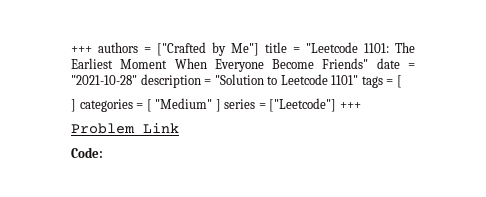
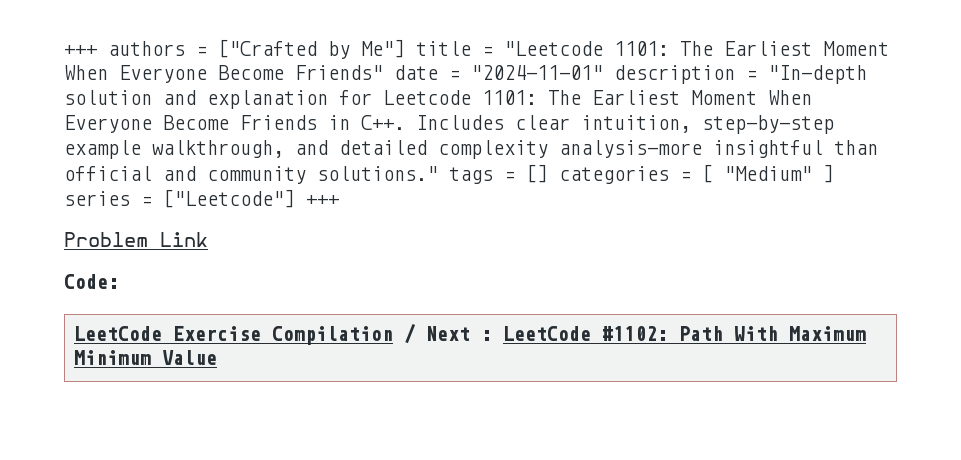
[71,75,137,85] "2021-10-28" -> [471,65,603,80] "2024-11-01"
[214,74,402,88] [71,99,76,112] "Solution to Leetcode 1101" tags = [ // ] -> [768,65,867,84] [64,90,812,109] [64,115,834,134] [64,140,878,159] [64,164,548,184] "In-depth solution and explanation for Leetcode 1101: The Earliest Moment When Everyone Become Friends in C++. Includes clear intuition, step-by-step example walkthrough, and detailed complexity analysis—more insightful than official and community solutions." tags = []
(103, 152) none -> [74,324,867,345] [74,350,218,365] // LeetCode Exercise Compilation / Next : LeetCode #1102: Path With Maximum Minimum Value

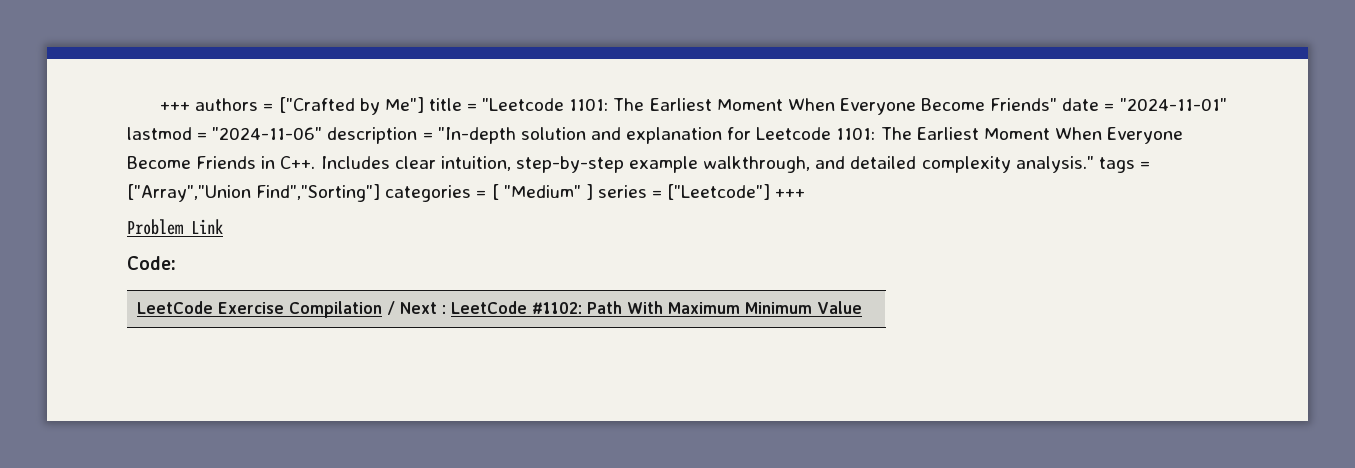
(603, 72) none -> [127,127,323,140] lastmod = "2024-11-06"
[559,140,878,158] [64,164,548,184] analysis—more insightful than official and community solutions." tags = [] -> [1015,156,1150,173] [127,184,381,202] analysis." tags = ["Array","Union Find","Sorting"]

